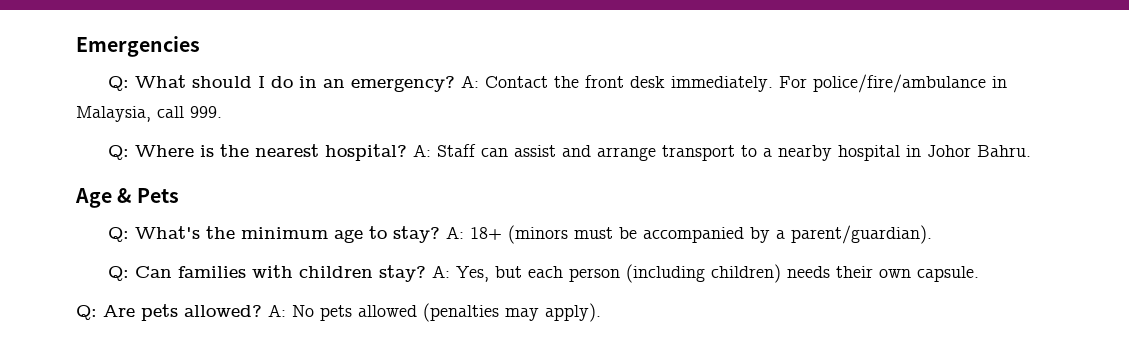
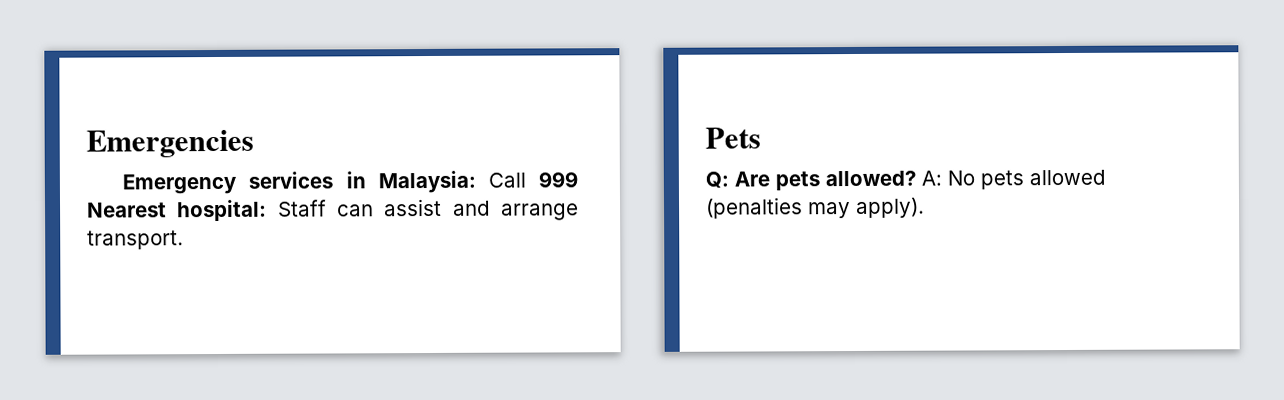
[108,74,1008,93] [76,106,222,122] [108,144,432,161] Q: What should I do in an emergency? A: Contact the front desk immediately. For police/fire/ambulance in Malaysia, call 999. // Q: Where is the nearest hospital? A: -> [122,170,578,195] [87,199,268,222] Emergency services in Malaysia: Call 999 Nearest hospital:
[662,145,1032,161] [75,188,179,208] [108,225,933,244] [108,264,980,283] transport to a nearby hospital in Johor Bahru. // Age & Pets // Q: What's the minimum age to stay? A: 18+ (minors must be accompanied by a parent/guardian). // Q: Can families with children stay? A: Yes, but each person (including children) needs their own capsule. -> [87,230,184,250] [705,127,761,149] transport. // Pets

